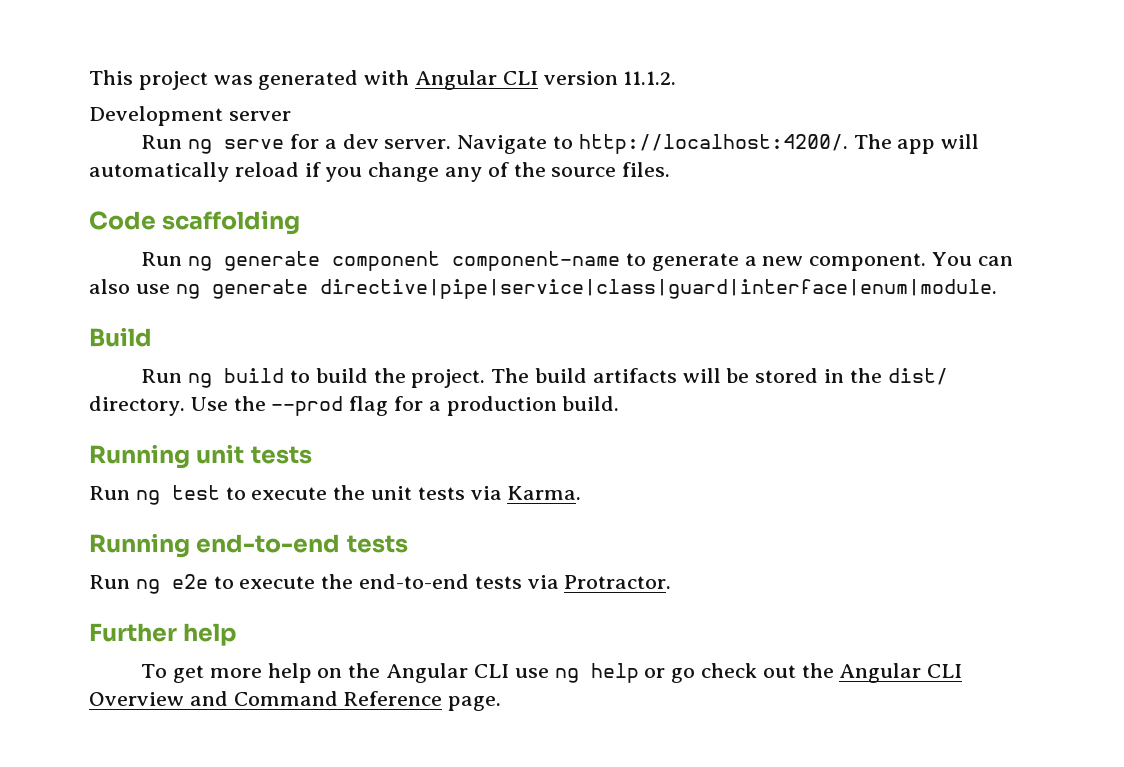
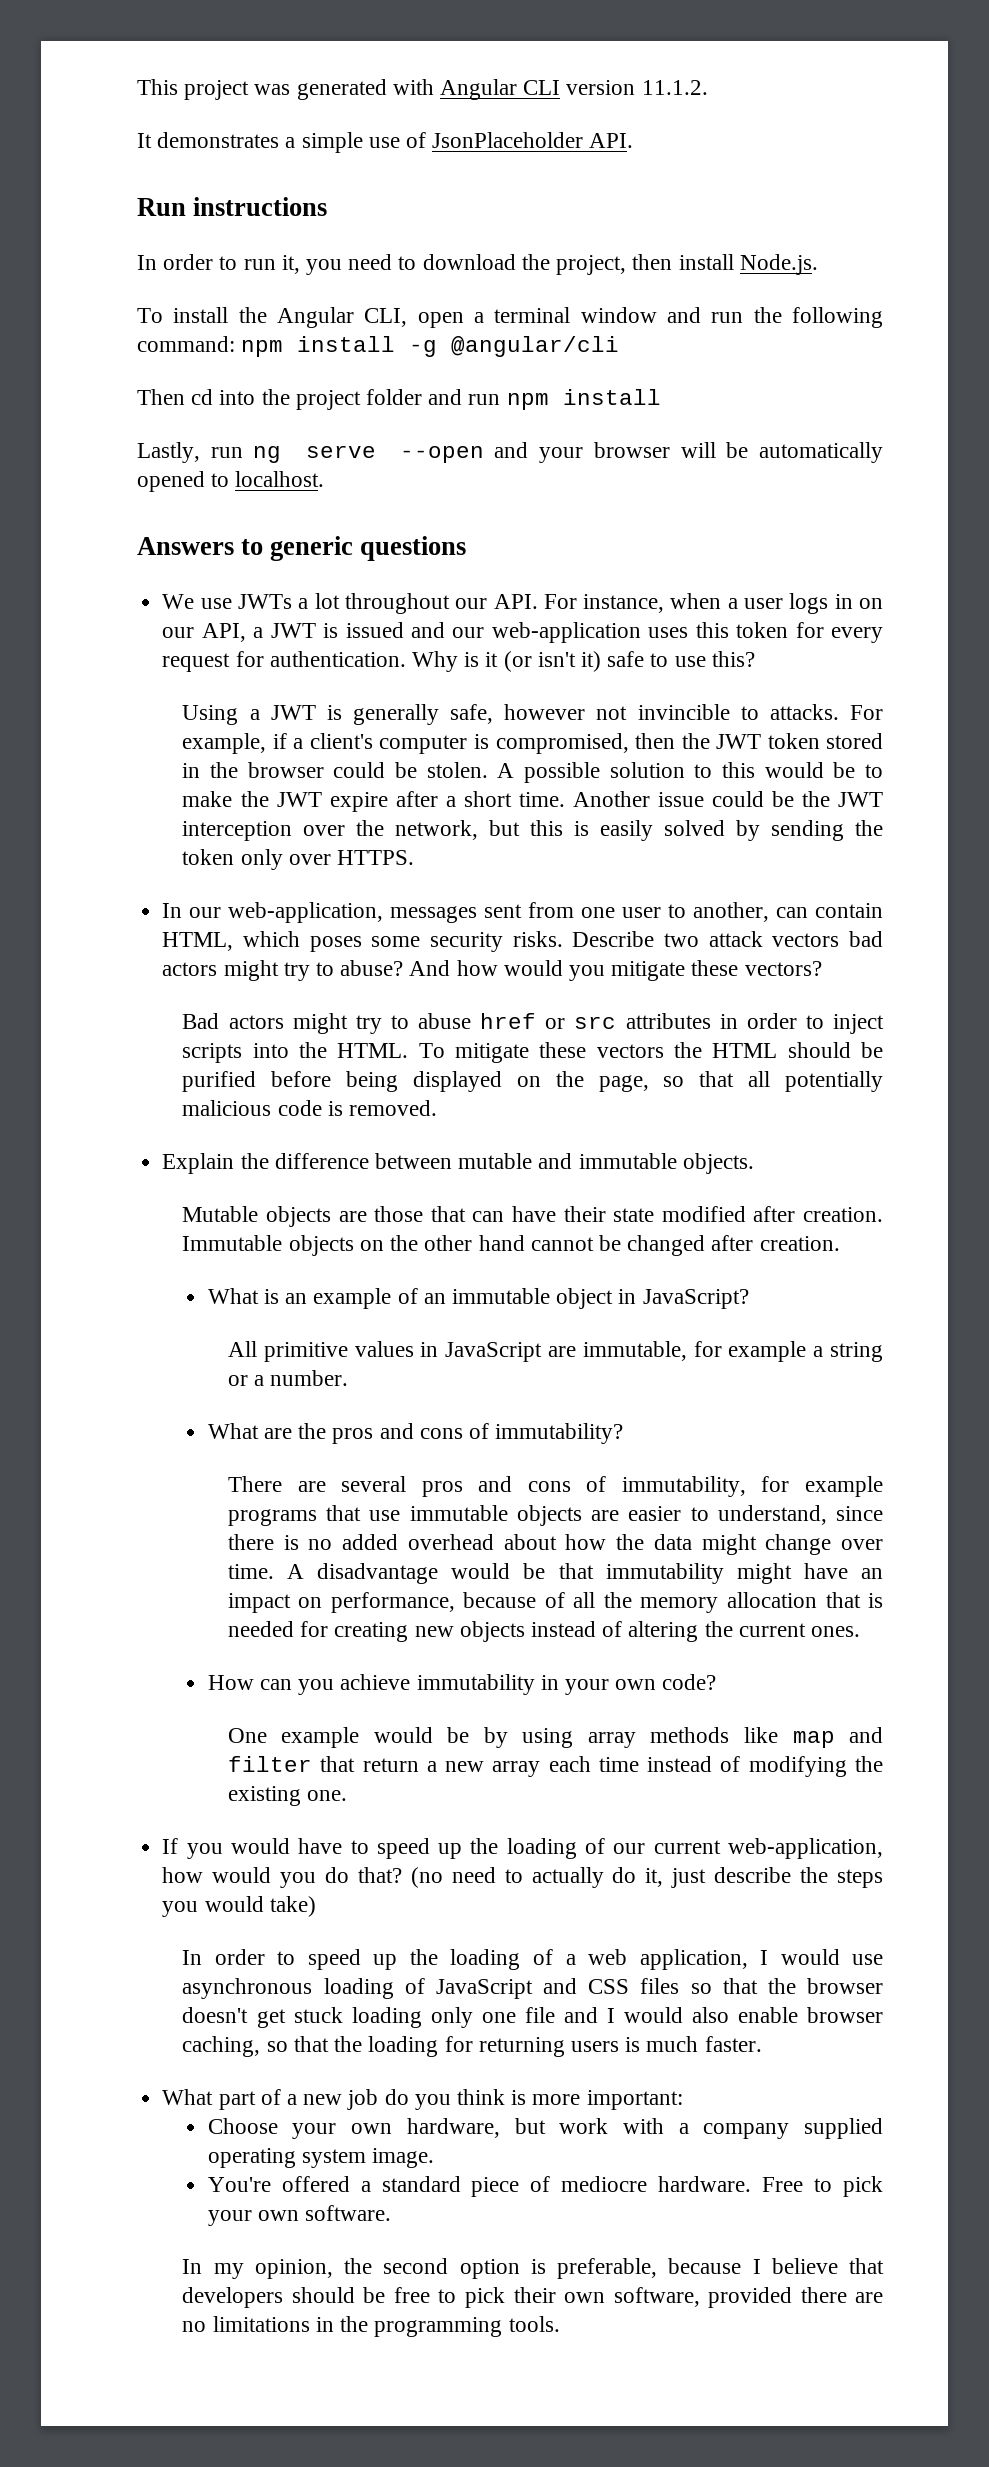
[89,106,291,126] [141,134,980,154] [89,162,671,182] [89,210,301,235] [141,251,1013,271] [89,279,997,299] [89,327,152,347] [141,368,948,388] [89,396,620,416] [89,444,312,469] [89,485,582,505] [89,533,408,558] [89,574,672,594] [89,623,238,646] [141,663,963,683] [89,691,502,711] Development server // Run ng serve for a dev server. Navigate to http://localhost:4200/. The app will automatically reload if you change any of the source files. // Code scaffolding // Run ng generate component component-name to generate a new component. You can also use ng generate directive|pipe|service|class|guard|interface|enum|module. // Build // Run ng build to build the project. The build artifacts will be stored in the dist/ directory. Use the --prod flag for a production build. // Running unit tests // Run ng test to execute the unit tests via Karma. // Running end-to-end tests // Run ng e2e to execute the end-to-end tests via Protractor. // Further help // To get more help on the Angular CLI use ng help or go check out the Angular CLI Overview and Command Reference page. -> [137,132,634,153] [137,197,328,216] [137,254,818,275] [137,307,884,328] [137,336,620,357] [137,389,661,410] [137,442,883,463] [137,471,325,492] [137,536,467,561] [162,593,884,614] [162,622,883,643] [162,651,755,672] [182,704,884,725] [182,733,883,754] [182,762,883,783] [182,791,884,812] [182,820,883,841] [182,849,415,870] [162,902,884,923] [162,931,883,952] [162,960,822,981] [182,1013,884,1034] [182,1042,883,1063] [182,1071,883,1092] [182,1100,438,1116] [162,1153,754,1174] [182,1206,883,1227] [182,1235,840,1256] [207,1288,749,1309] [227,1341,884,1362] [227,1370,349,1386] [207,1423,624,1444] [227,1476,884,1497] [227,1505,883,1526] [227,1534,883,1555] [227,1563,884,1584] [227,1592,883,1613] [227,1621,861,1642] [207,1674,717,1695] [227,1727,883,1748] [227,1756,883,1777] [227,1786,348,1806] [162,1838,884,1859] [162,1867,883,1888] [162,1896,316,1917] [182,1949,883,1970] [182,1978,884,1999] [182,2007,884,2028] [182,2036,762,2057] [162,2089,683,2110] [207,2118,884,2139] [207,2148,435,2168] [207,2176,883,2197] [207,2205,392,2226] [182,2258,884,2279] [182,2287,883,2308] [182,2316,560,2337] It demonstrates a simple use of JsonPlaceholder API. // Run instructions // In order to run it, you need to download the project, then install Node.js. // To install the Angular CLI, open a terminal window and run the following command: npm install -g @angular/cli // Then cd into the project folder and run npm install // Lastly, run ng serve --open and your browser will be automatically opened to localhost. // Answers to generic questions // We use JWTs a lot throughout our API. For instance, when a user logs in on our API, a JWT is issued and our web-application uses this token for every request for authentication. Why is it (or isn't it) safe to use this? // Using a JWT is generally safe, however not invincible to attacks. For example, if a client's computer is compromised, then the JWT token stored in the browser could be stolen. A possible solution to this would be to make the JWT expire after a short time. Another issue could be the JWT interception over the network, but this is easily solved by sending the token only over HTTPS. // In our web-application, messages sent from one user to another, can contain HTML, which poses some security risks. Describe two attack vectors bad actors might try to abuse? And how would you mitigate these vectors? // Bad actors might try to abuse href or src attributes in order to inject scripts into the HTML. To mitigate these vectors the HTML should be purified before being displayed on the page, so that all potentially malicious code is removed. // Explain the difference between mutable and immutable objects. // Mutable objects are those that can have their state modified after creation. Immutable objects on the other hand cannot be changed after creation. // What is an example of an immutable object in JavaScript? // All primitive values in JavaScript are immutable, for example a string or a number. // What are the pros and cons of immutability? // There are several pros and cons of immutability, for example programs that use immutable objects are easier to understand, since there is no added overhead about how the data might change over time. A disadvantage would be that immutability might have an impact on performance, because of all the memory allocation that is needed for creating new objects instead of altering the current ones. // How can you achieve immutability in your own code? // One example would be by using array methods like map and filter that return a new array each time instead of modifying the existing one. // If you would have to speed up the loading of our current web-application, how would you do that? (no need to actually do it, just describe the steps you would take) // In order to speed up the loading of a web application, I would use asynchronous loading of JavaScript and CSS files so that the browser doesn't get stuck loading only one file and I would also enable browser caching, so that the loading for returning users is much faster. // What part of a new job do you think is more important: // Choose your own hardware, but work with a company supplied operating system image. // You're offered a standard piece of mediocre hardware. Free to pick your own software. // In my opinion, the second option is preferable, because I believe that developers should be free to pick their own software, provided there are no limitations in the programming tools.

